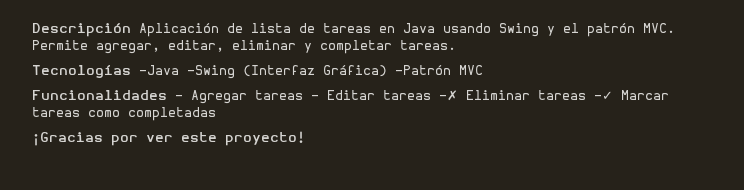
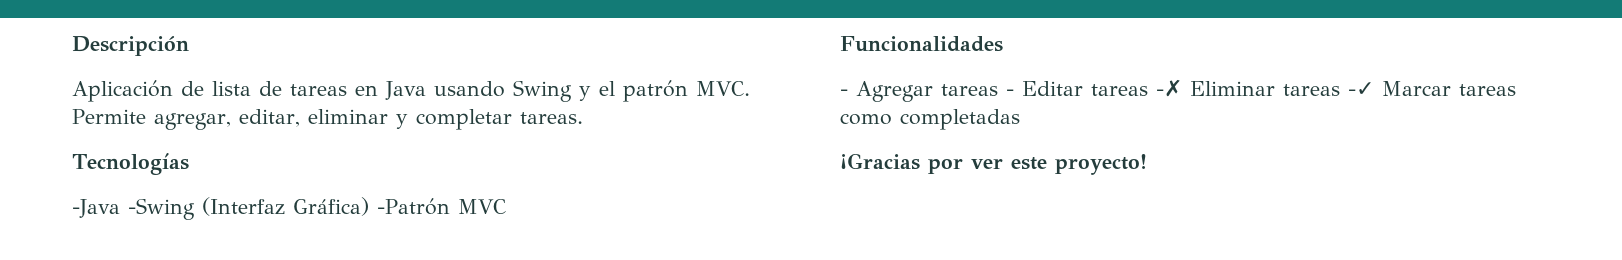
(131, 29) none -> (189, 46) //
(131, 71) none -> (189, 164) //
(167, 95) none -> (1003, 44) //

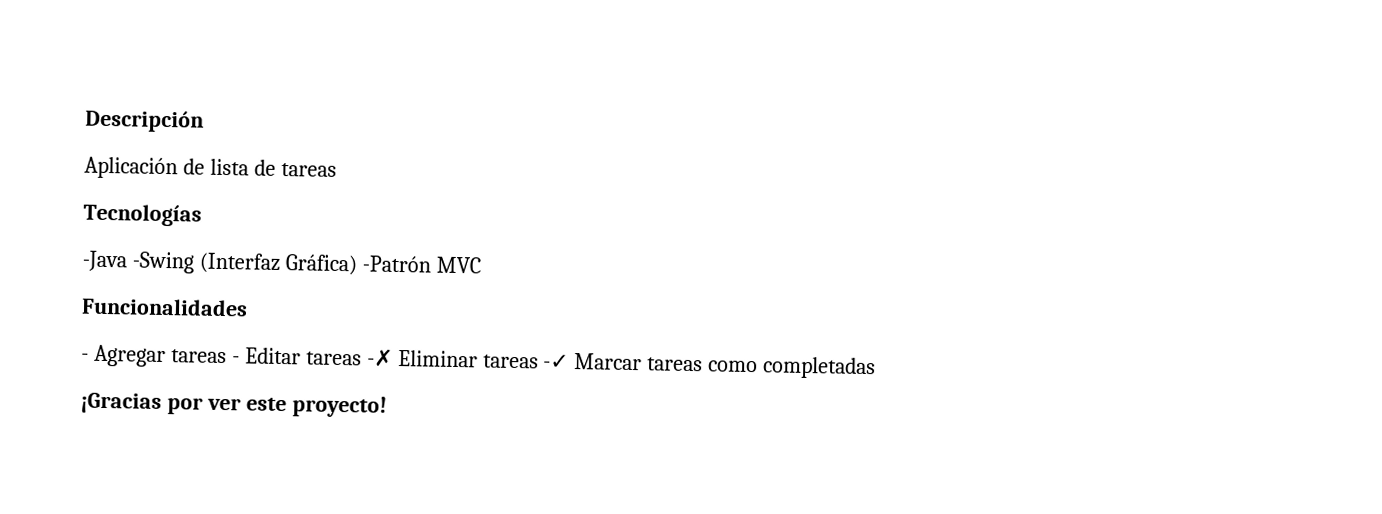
[355,80,750,102] [72,109,583,130] en Java usando Swing y el patrón MVC. Permite agregar, editar, eliminar y completar tareas. -> (337, 169) none

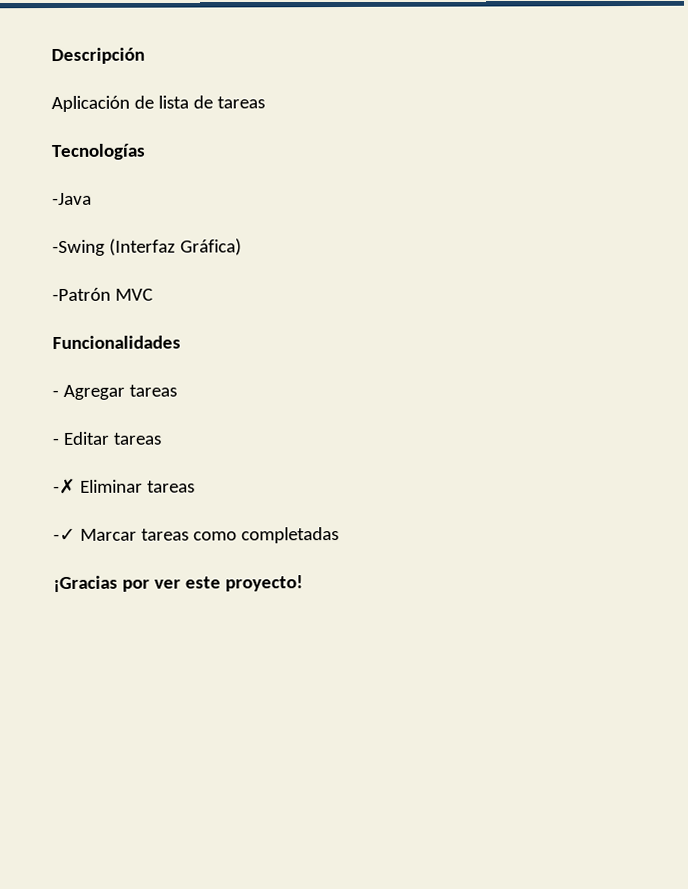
(128, 261) none -> (92, 199) //
(357, 265) none -> (242, 247) //
(227, 356) none -> (177, 390) //
(362, 358) none -> (161, 438) //
(539, 361) none -> (195, 486) //

